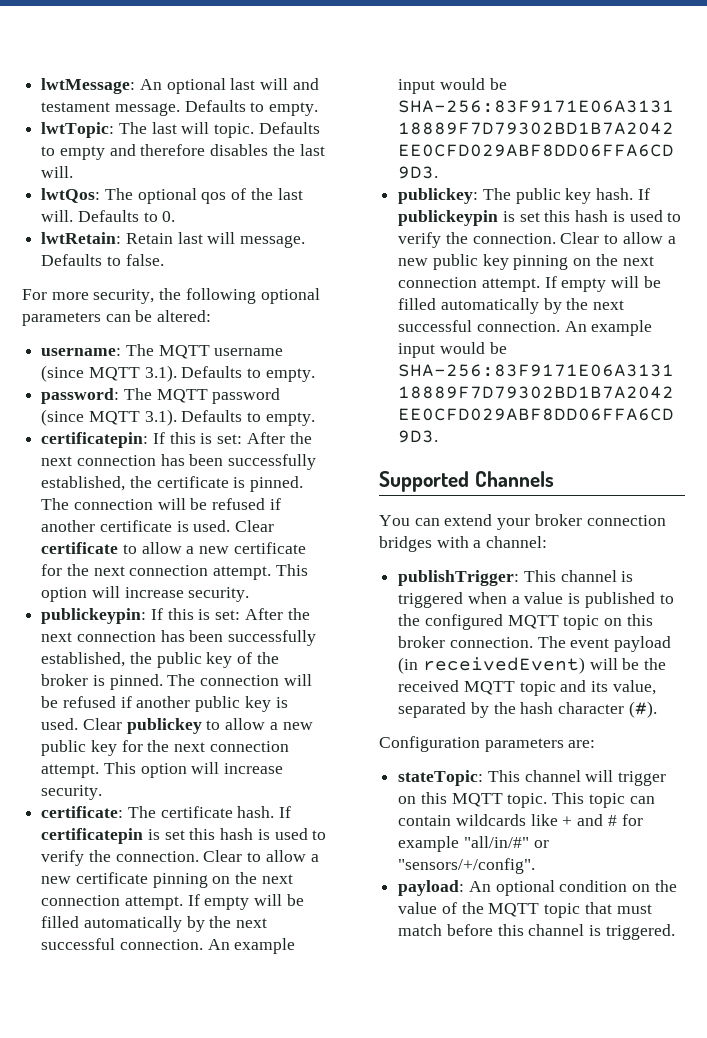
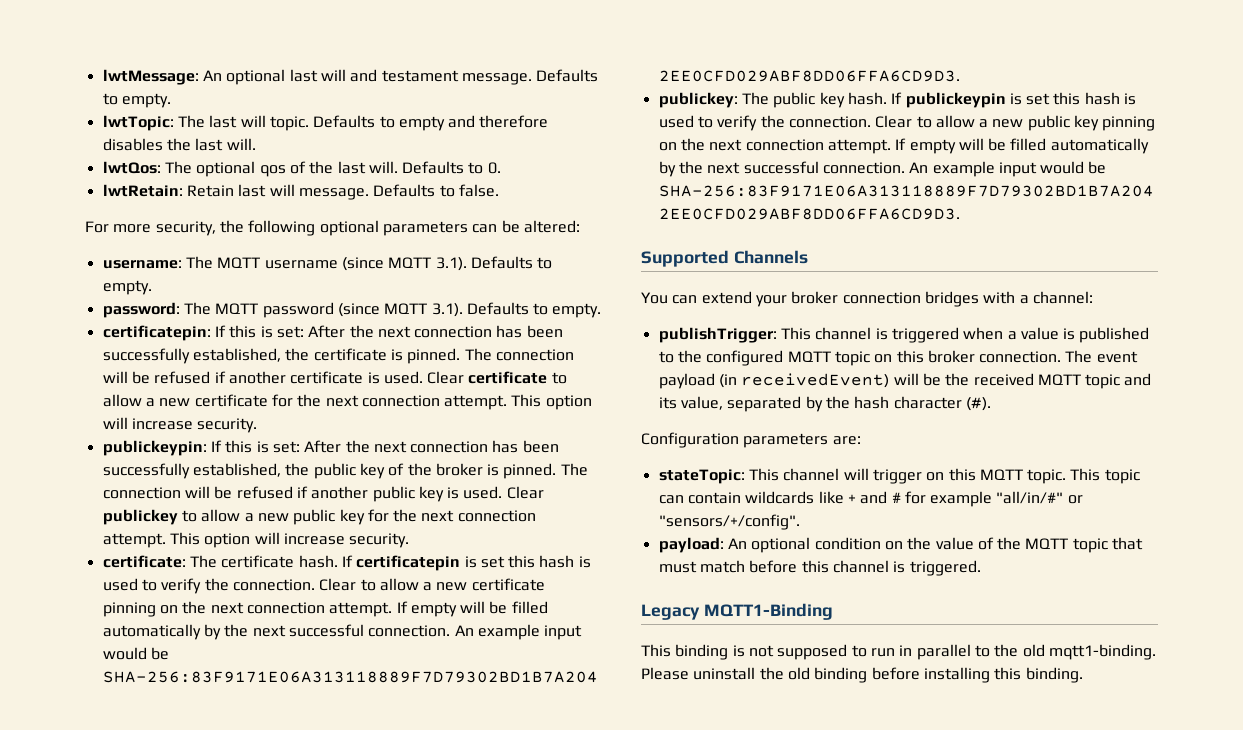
(675, 932) none -> [641,603,833,620] [641,644,1156,660] [641,667,1083,683] // Legacy MQTT1-Binding // This binding is not supposed to run in parallel to the old mqtt1-binding. Please uninstall the old binding before installing this binding.

